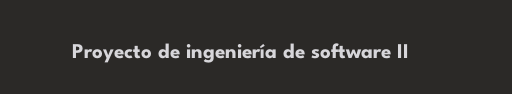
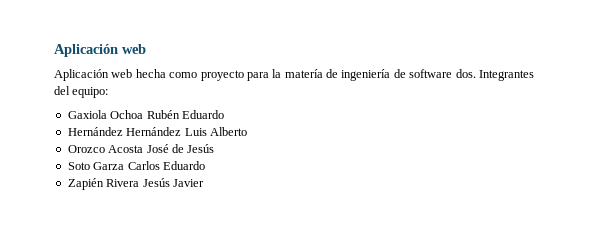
[72,43,409,63] Proyecto de ingeniería de software II -> [54,44,146,57] [54,69,534,81] [54,86,109,98] [67,110,224,119] [67,127,247,136] [67,144,215,153] [67,161,205,170] [67,178,204,190] Aplicación web // Aplicación web hecha como proyecto para la matería de ingeniería de software dos. Integrantes del equipo: // Gaxiola Ochoa Rubén Eduardo // Hernández Hernández Luis Alberto // Orozco Acosta José de Jesús // Soto Garza Carlos Eduardo // Zapién Rivera Jesús Javier

